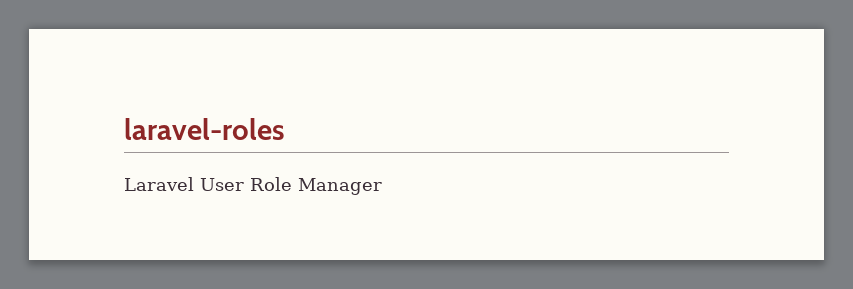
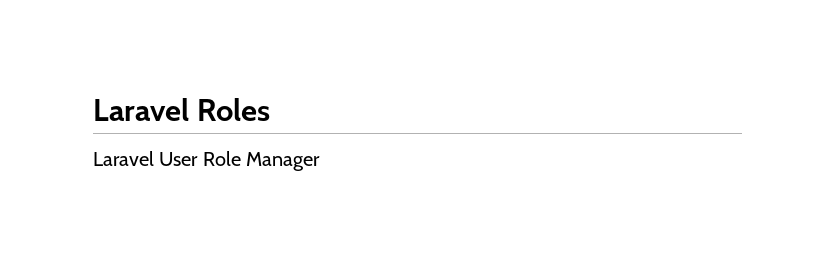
[124,118,284,140] laravel-roles -> [93,98,271,121] Laravel Roles

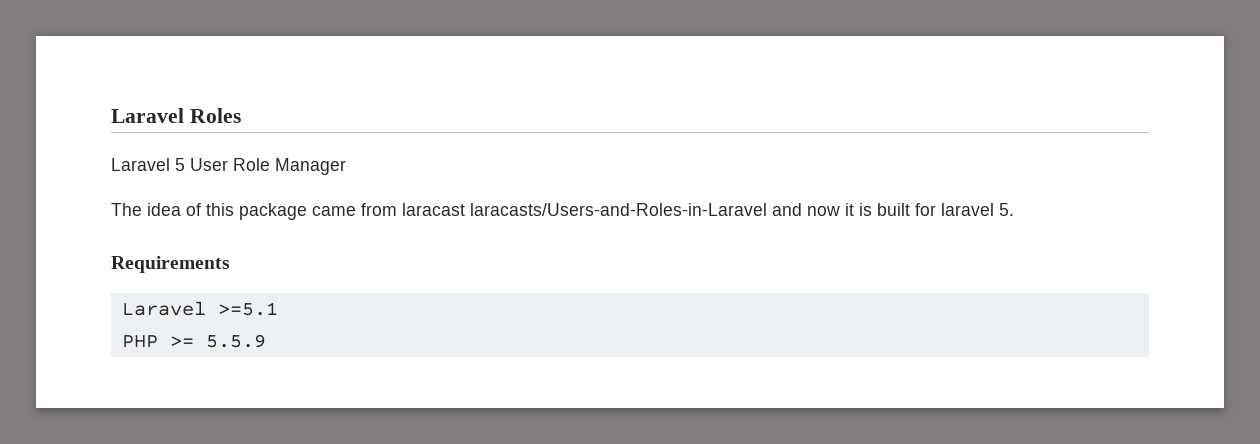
(154, 158) none -> [175,158,185,171] 5
(321, 161) none -> [111,203,1014,220] [111,256,230,273] [121,301,278,316] [121,334,266,348] // The idea of this package came from laracast laracasts/Users-and-Roles-in-Laravel and now it is built for laravel 5. // Requirements // Laravel >=5.1 // PHP >= 5.5.9

